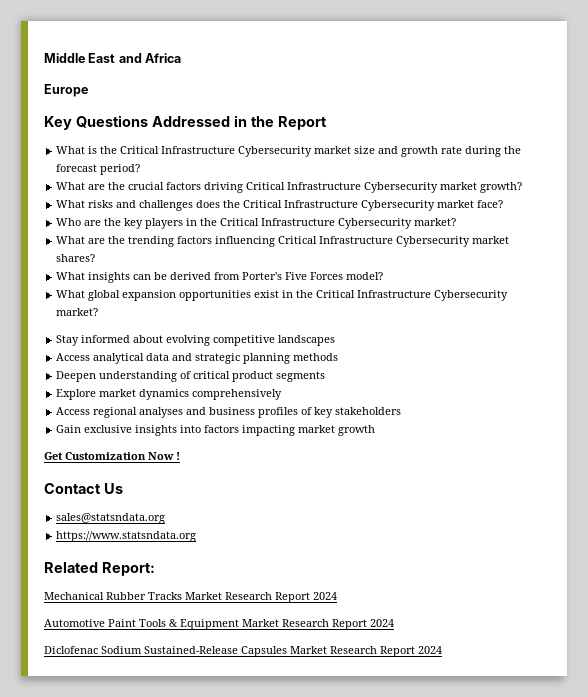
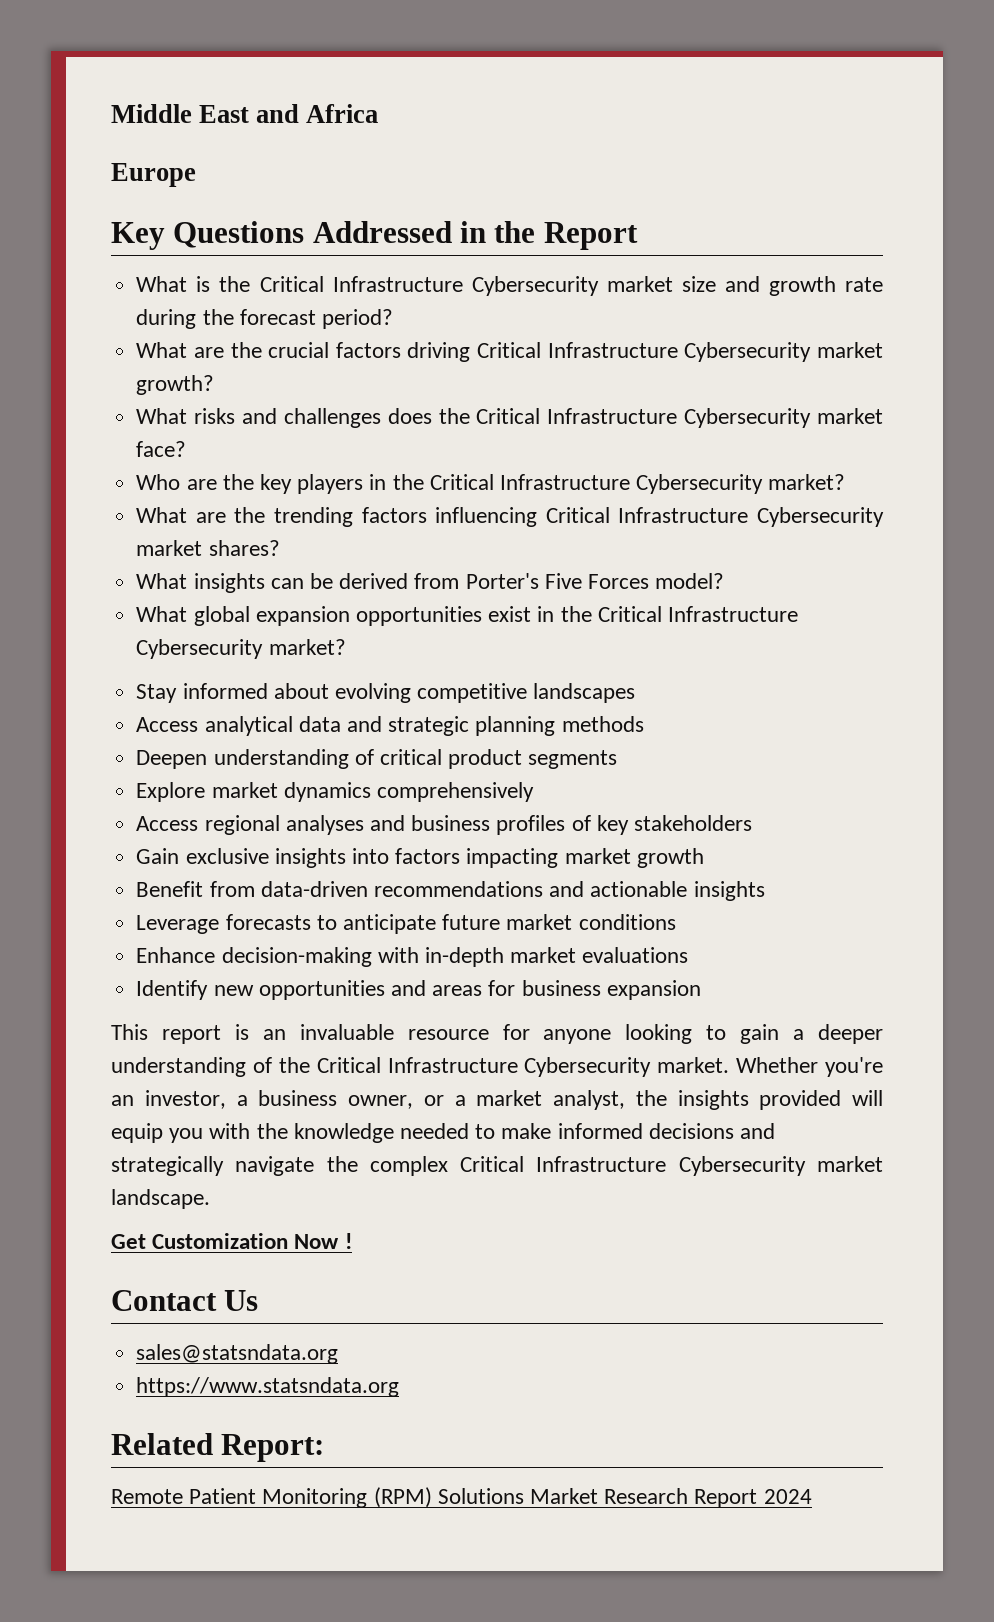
(376, 430) none -> [136,881,765,901] [136,914,676,934] [136,947,689,967] [136,980,701,1000] [111,1024,883,1044] [111,1057,883,1077] [111,1090,883,1110] [111,1123,776,1143] [111,1156,883,1176] [111,1189,210,1209] // Benefit from data-driven recommendations and actionable insights // Leverage forecasts to anticipate future market conditions // Enhance decision-making with in-depth market evaluations // Identify new opportunities and areas for business expansion // This report is an invaluable resource for anyone looking to gain a deeper understanding of the Critical Infrastructure Cybersecurity market. Whether you're an investor, a business owner, or a market analyst, the insights provided will equip you with the knowledge needed to make informed decisions and strategically navigate the complex Critical Infrastructure Cybersecurity market landscape.
[44,592,337,603] [44,619,394,630] [44,646,442,657] Mechanical Rubber Tracks Market Research Report 2024 // Automotive Paint Tools & Equipment Market Research Report 2024 // Diclofenac Sodium Sustained-Release Capsules Market Research Report 2024 -> [111,1487,812,1508] Remote Patient Monitoring (RPM) Solutions Market Research Report 2024

